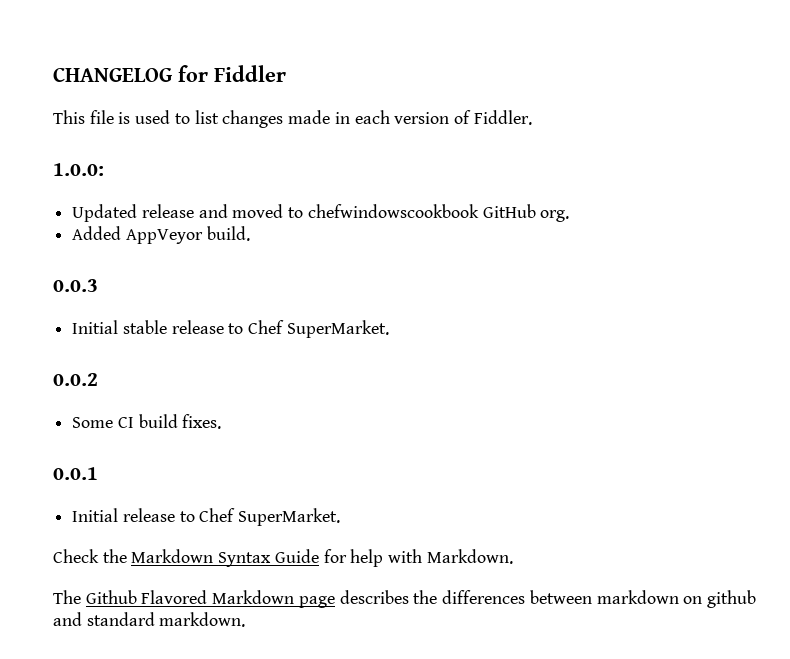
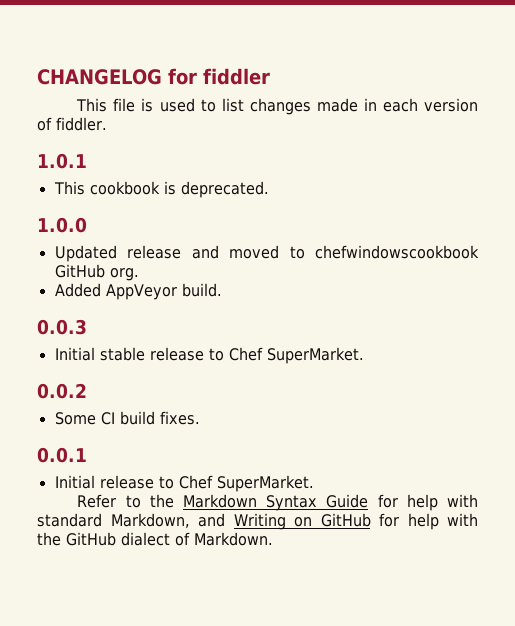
[214,65,286,82] Fiddler -> [202,68,270,85] fiddler
[473,110,532,125] [53,163,104,176] Fiddler. // 1.0.0: -> [56,117,107,131] [37,153,87,169] [53,181,269,198] [37,217,87,233] fiddler. // 1.0.1 // This cookbook is deprecated. // 1.0.0
[53,549,99,563] Check -> [77,494,141,508] Refer to
[426,549,513,564] [53,590,756,608] [53,612,246,627] Markdown. // The Github Flavored Markdown page describes the differences between markdown on github and standard markdown. -> [37,513,478,530] [37,532,273,546] standard Markdown, and Writing on GitHub for help with the GitHub dialect of Markdown.

